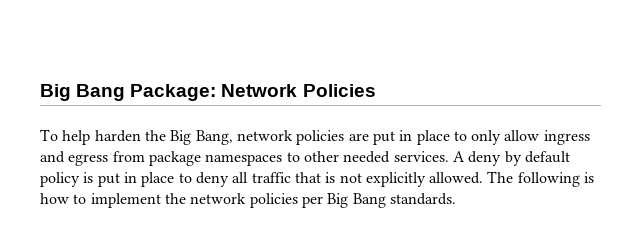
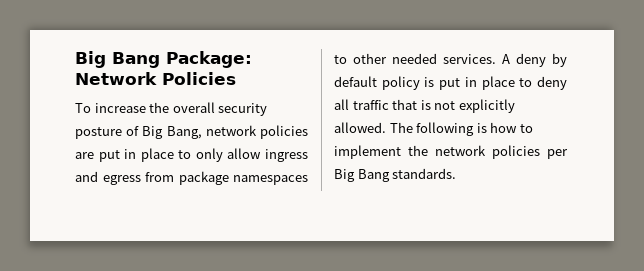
[62,130,166,145] help harden the -> [94,102,268,116] [75,126,140,139] increase the overall security posture of

